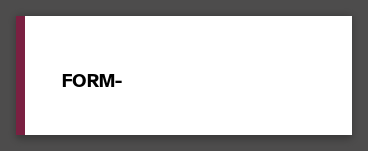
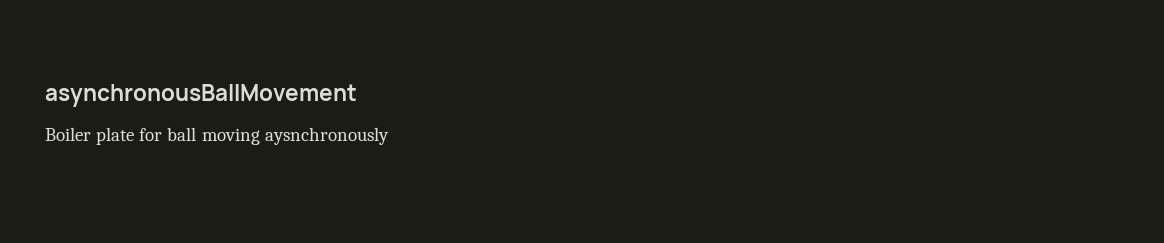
[62,74,122,87] FORM- -> [45,84,357,107] [45,127,389,145] asynchronousBallMovement // Boiler plate for ball moving aysnchronously

